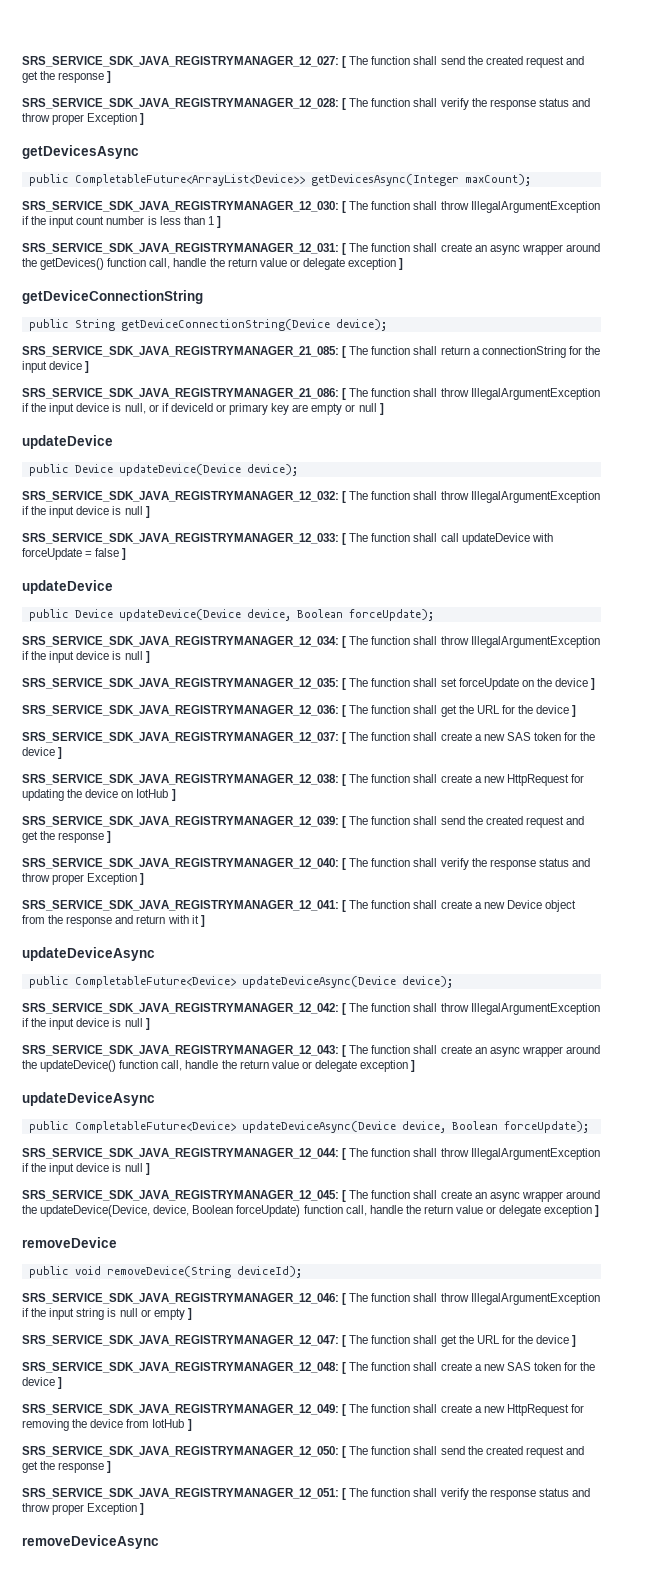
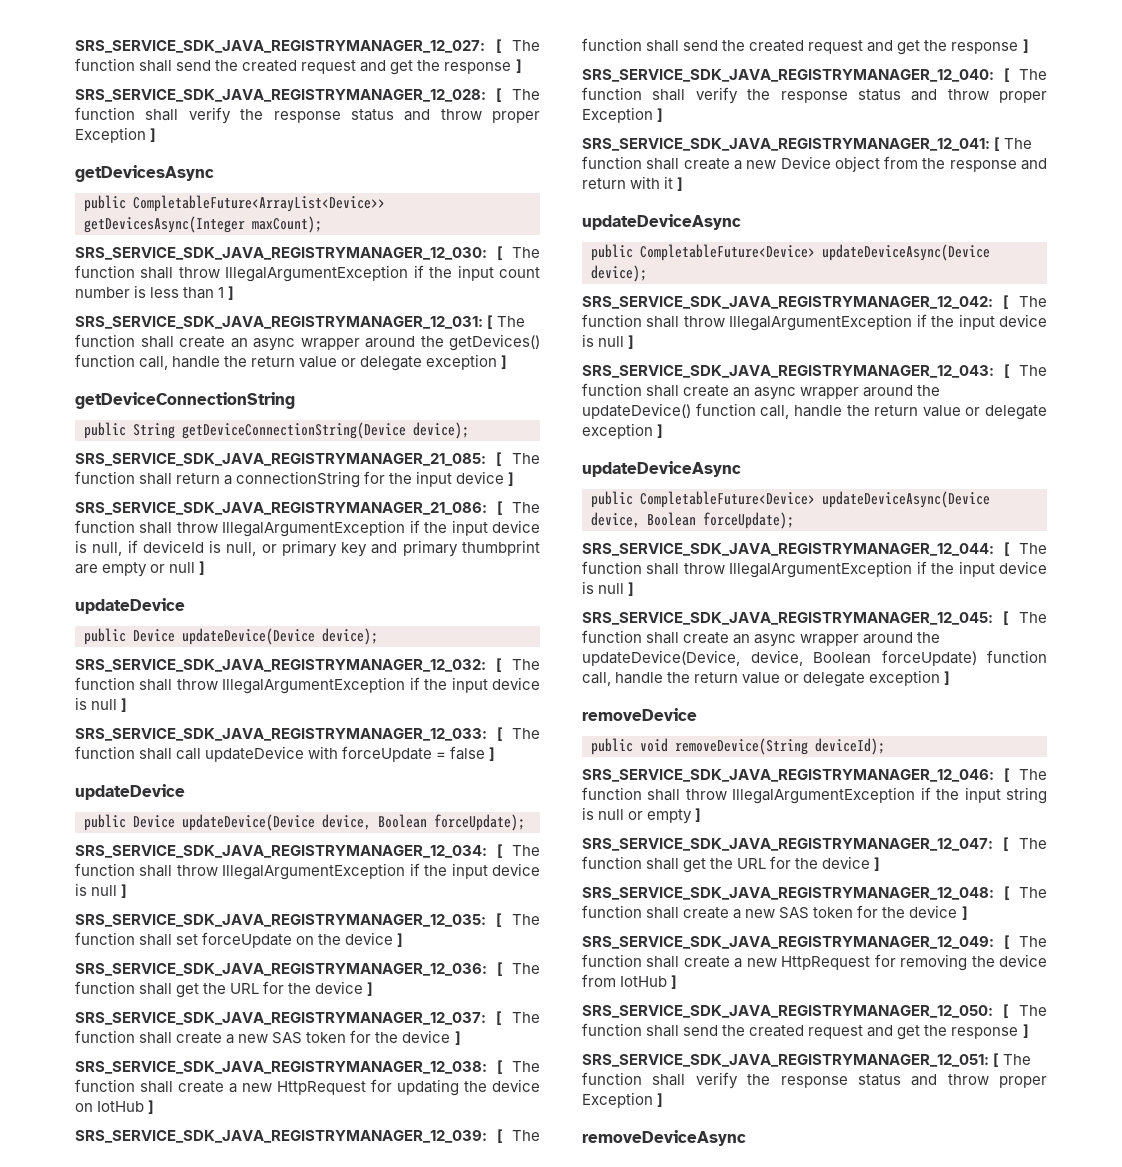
[148,404,159,412] or -> (123, 549) none
(213, 407) none -> [209,540,257,556] is null,
(290, 409) none -> [371,540,540,557] and primary thumbprint

